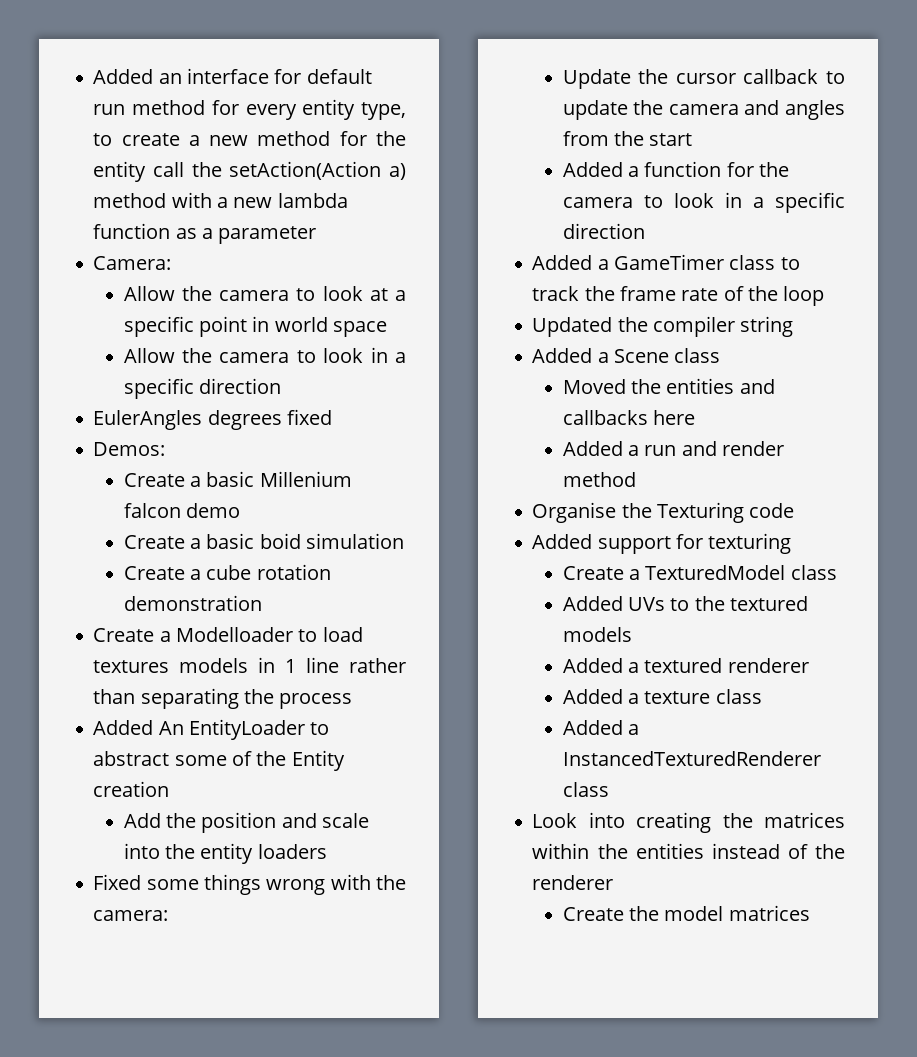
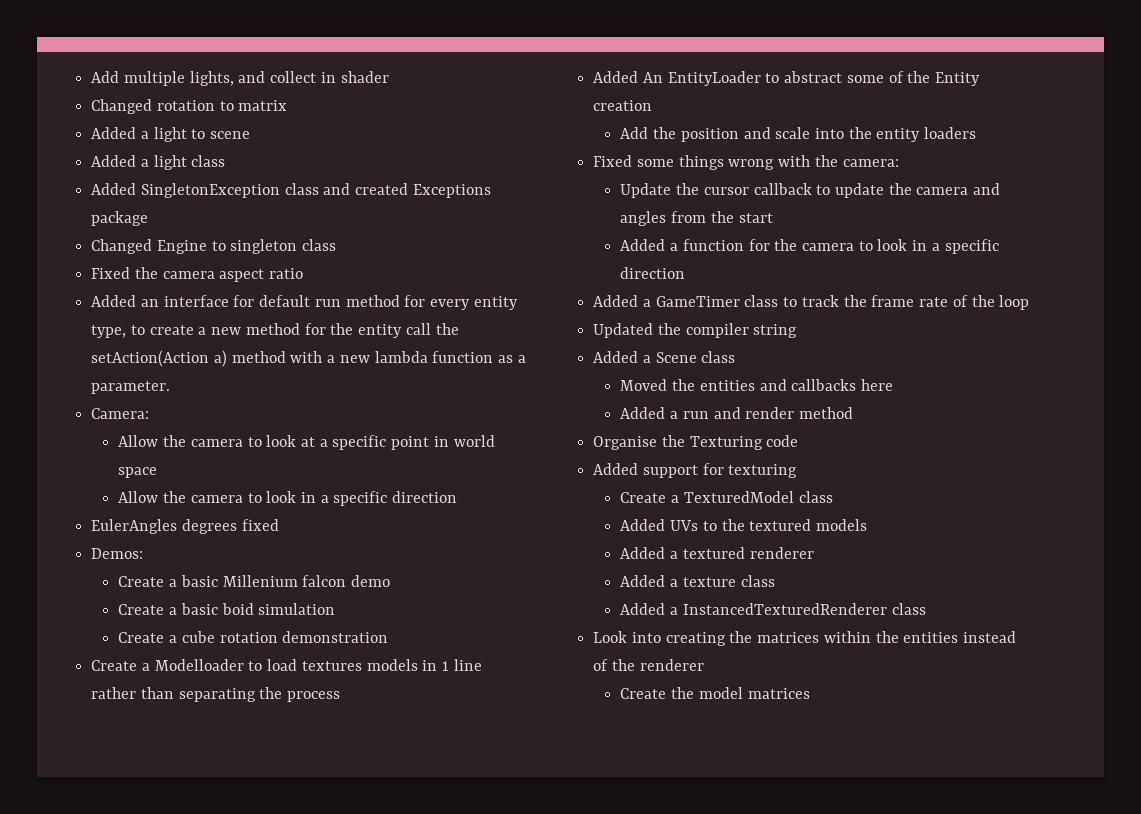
(93, 76) none -> [91,71,389,86] [91,99,288,114] [91,127,251,142] [91,155,226,170] [91,183,491,198] [91,211,149,226] [91,239,337,254] [91,267,304,282] Add multiple lights, and collect in shader // Changed rotation to matrix // Added a light to scene // Added a light class // Added SingletonException class and created Exceptions package // Changed Engine to singleton class // Fixed the camera aspect ratio //
[218,226,317,244] parameter -> [91,381,171,394] parameter.

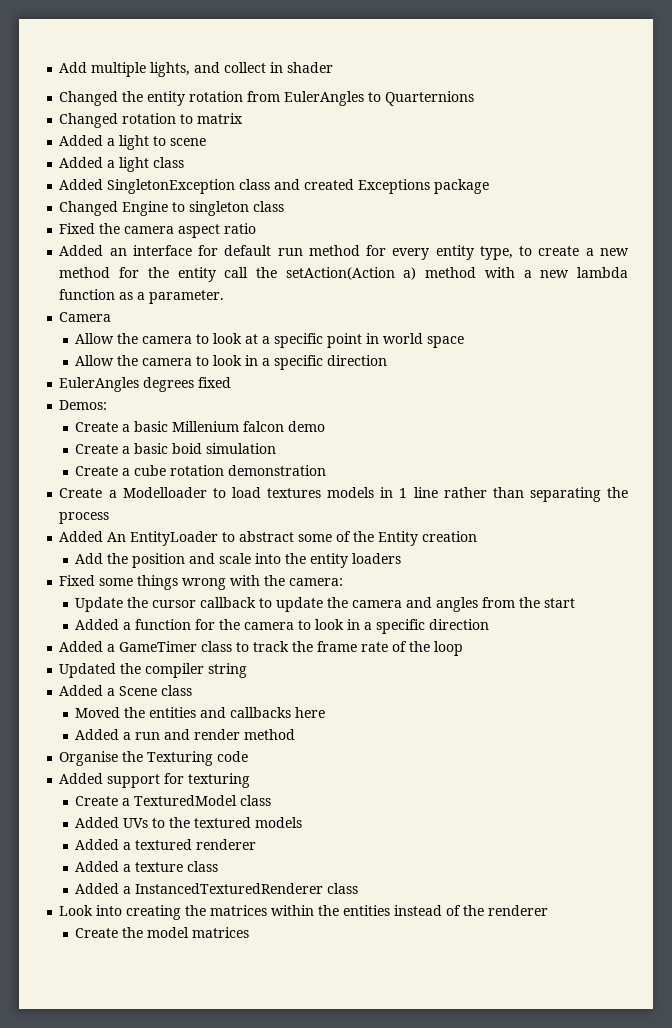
(389, 77) none -> [59,91,475,106] // Changed the entity rotation from EulerAngles to Quarternions
[91,408,150,419] Camera: -> [59,312,112,322] Camera

